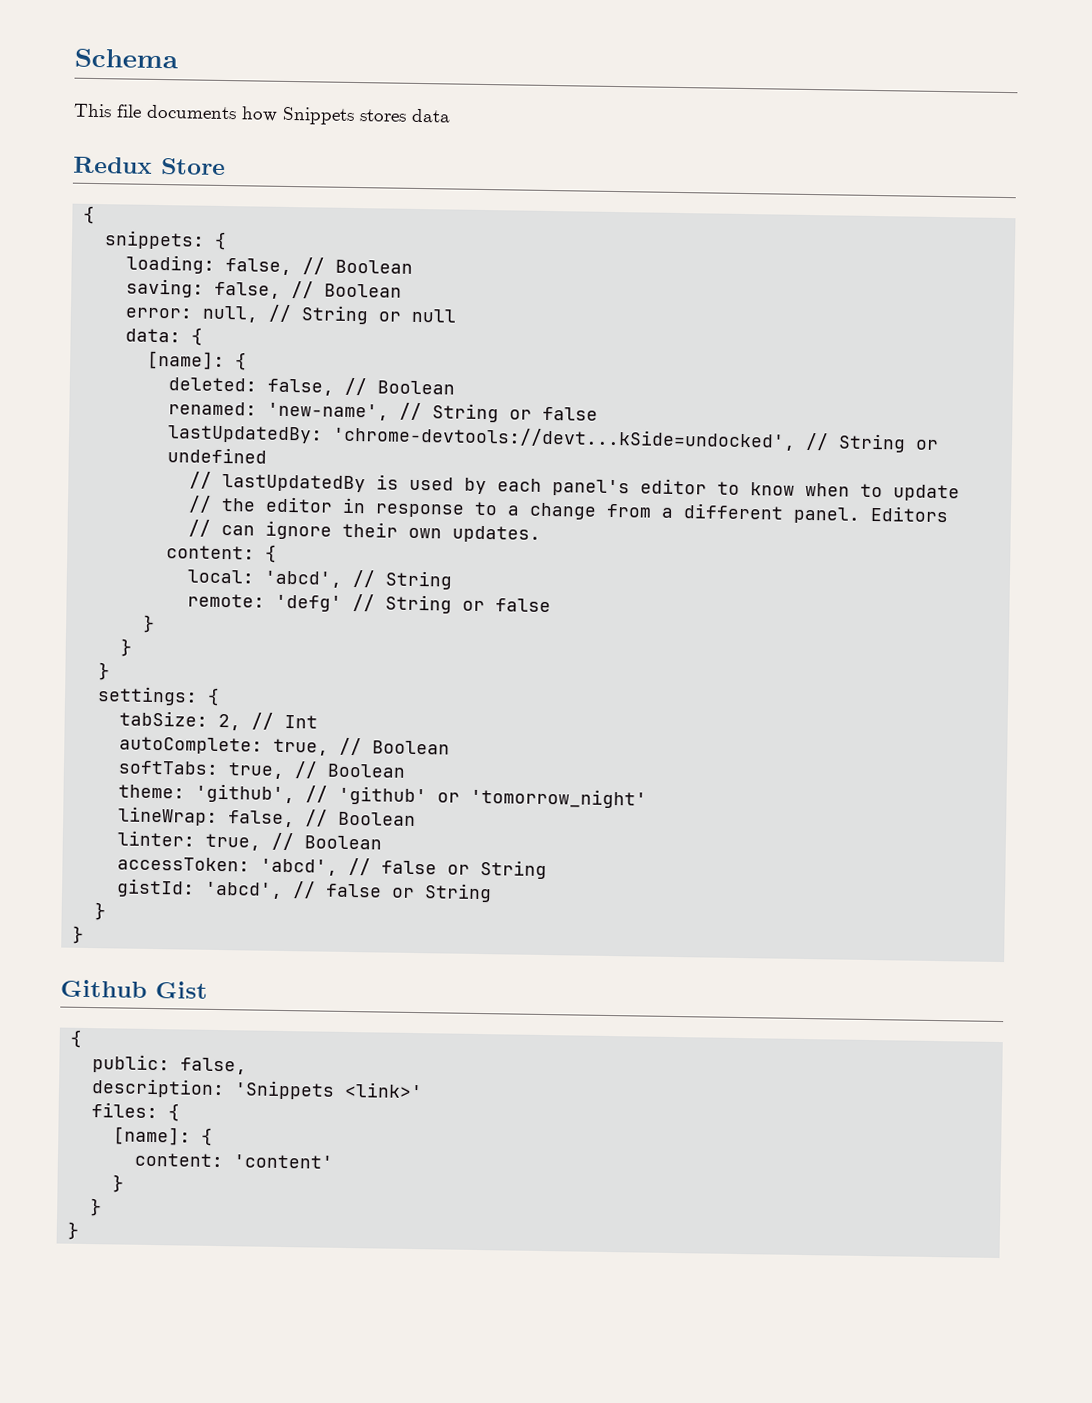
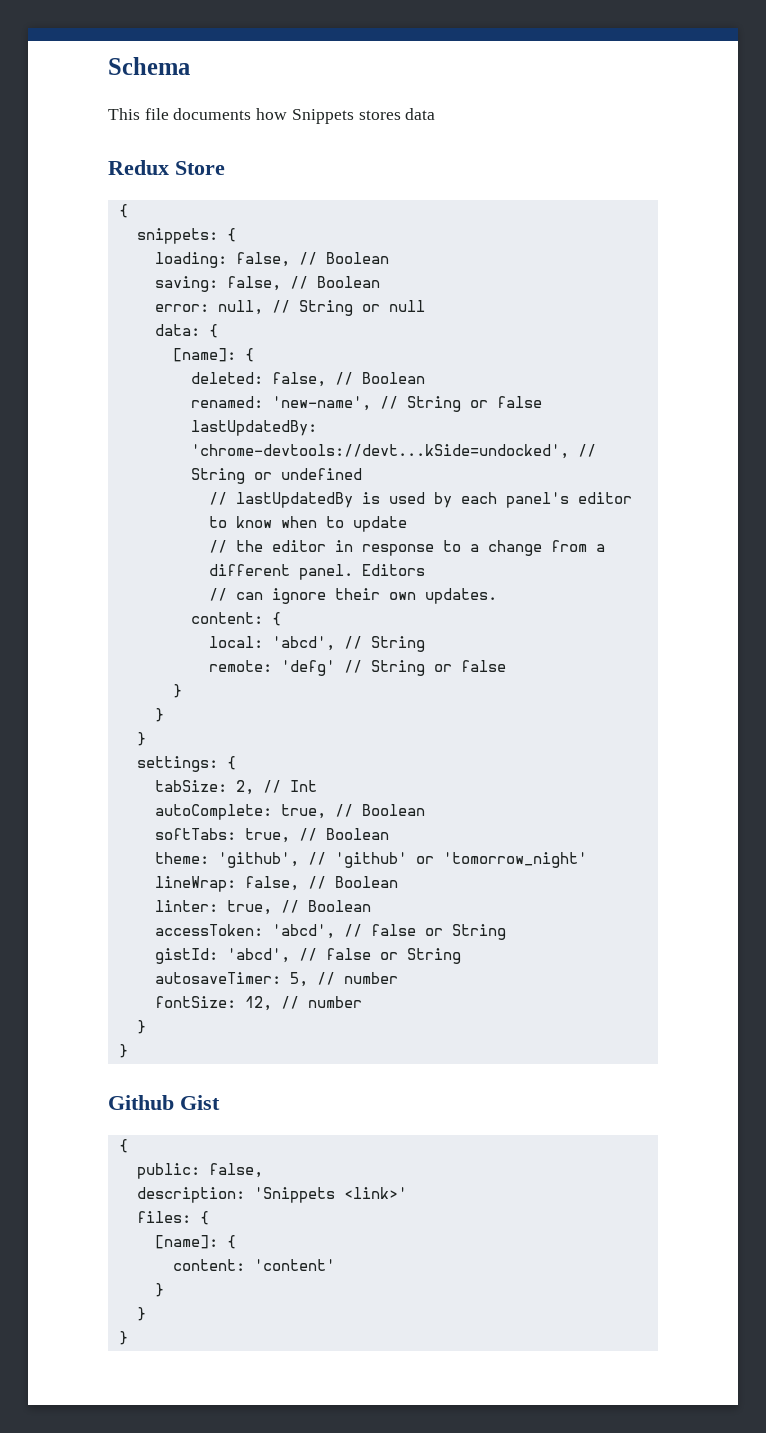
(493, 893) none -> [154,972,398,987] [154,996,362,1011] // autosaveTimer: 5, // number // fontSize: 12, // number

